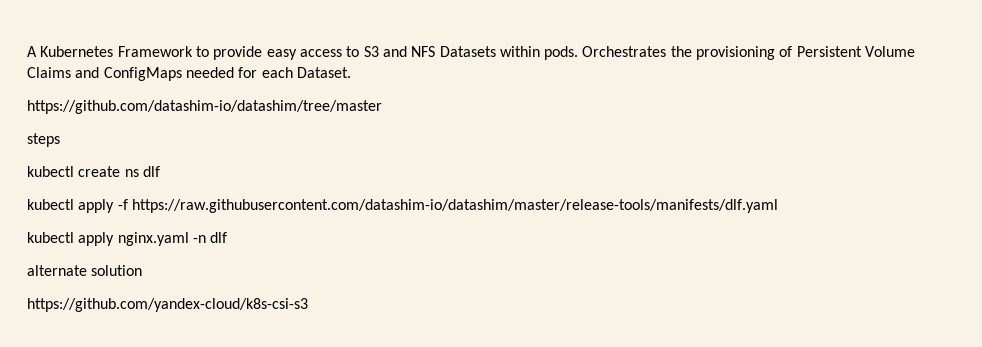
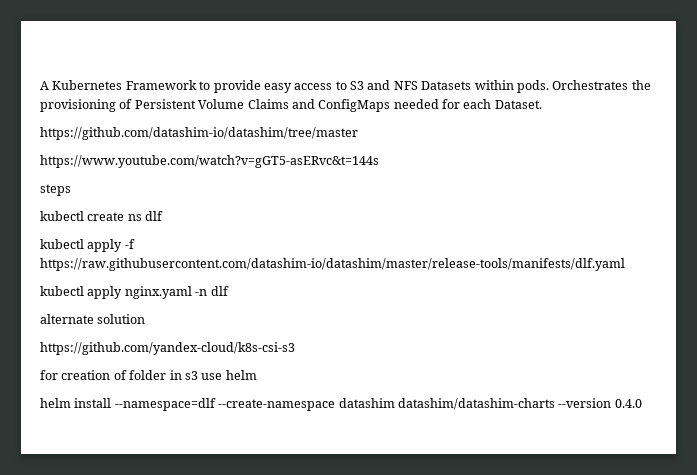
(382, 107) none -> [40,155,379,168] // https://www.youtube.com/watch?v=gGT5-asERvc&t=144s
(308, 305) none -> [40,370,257,380] [40,398,642,411] // for creation of folder in s3 use helm // helm install --namespace=dlf --create-namespace datashim datashim/datashim-charts --version 0.4.0

